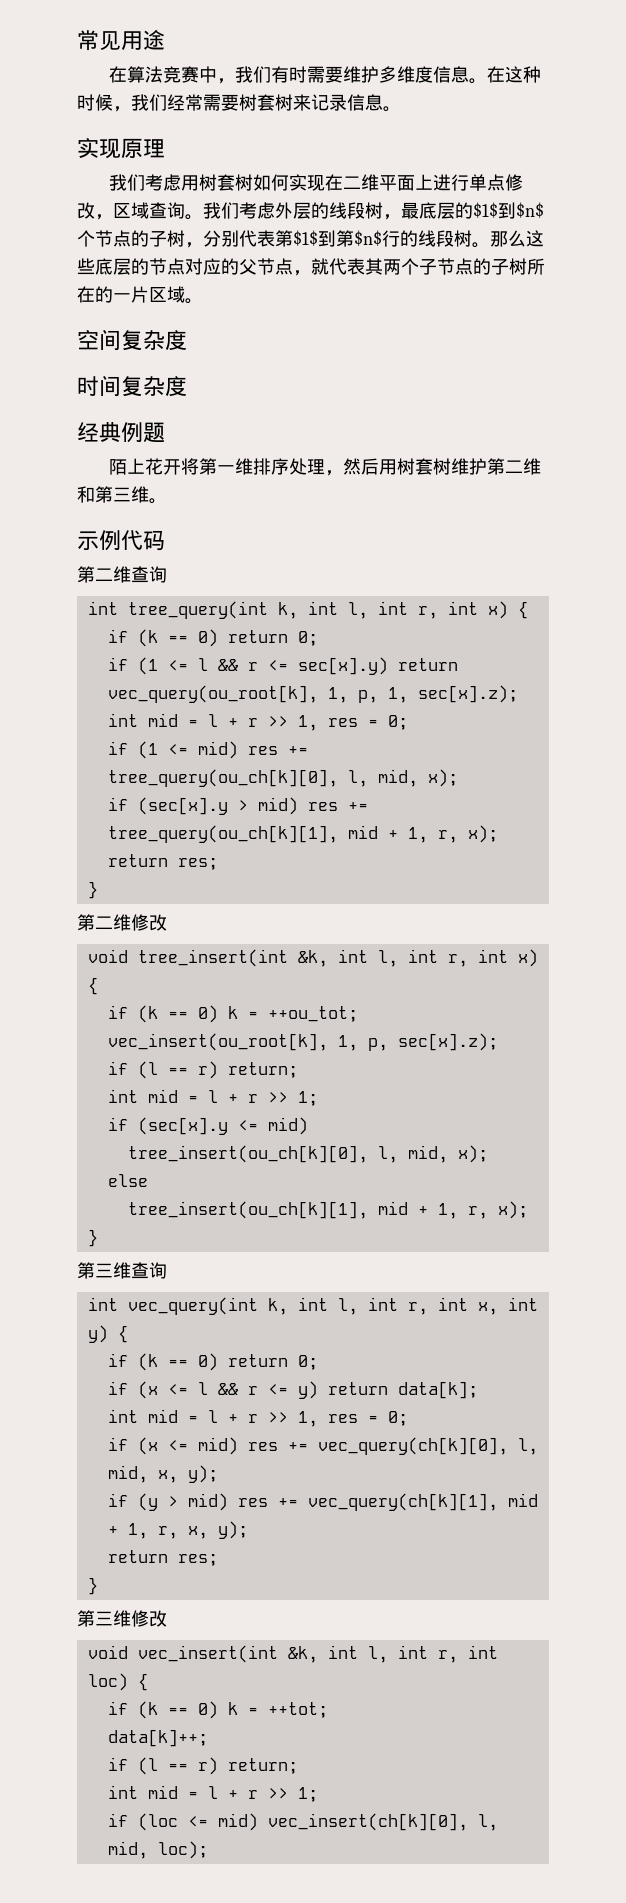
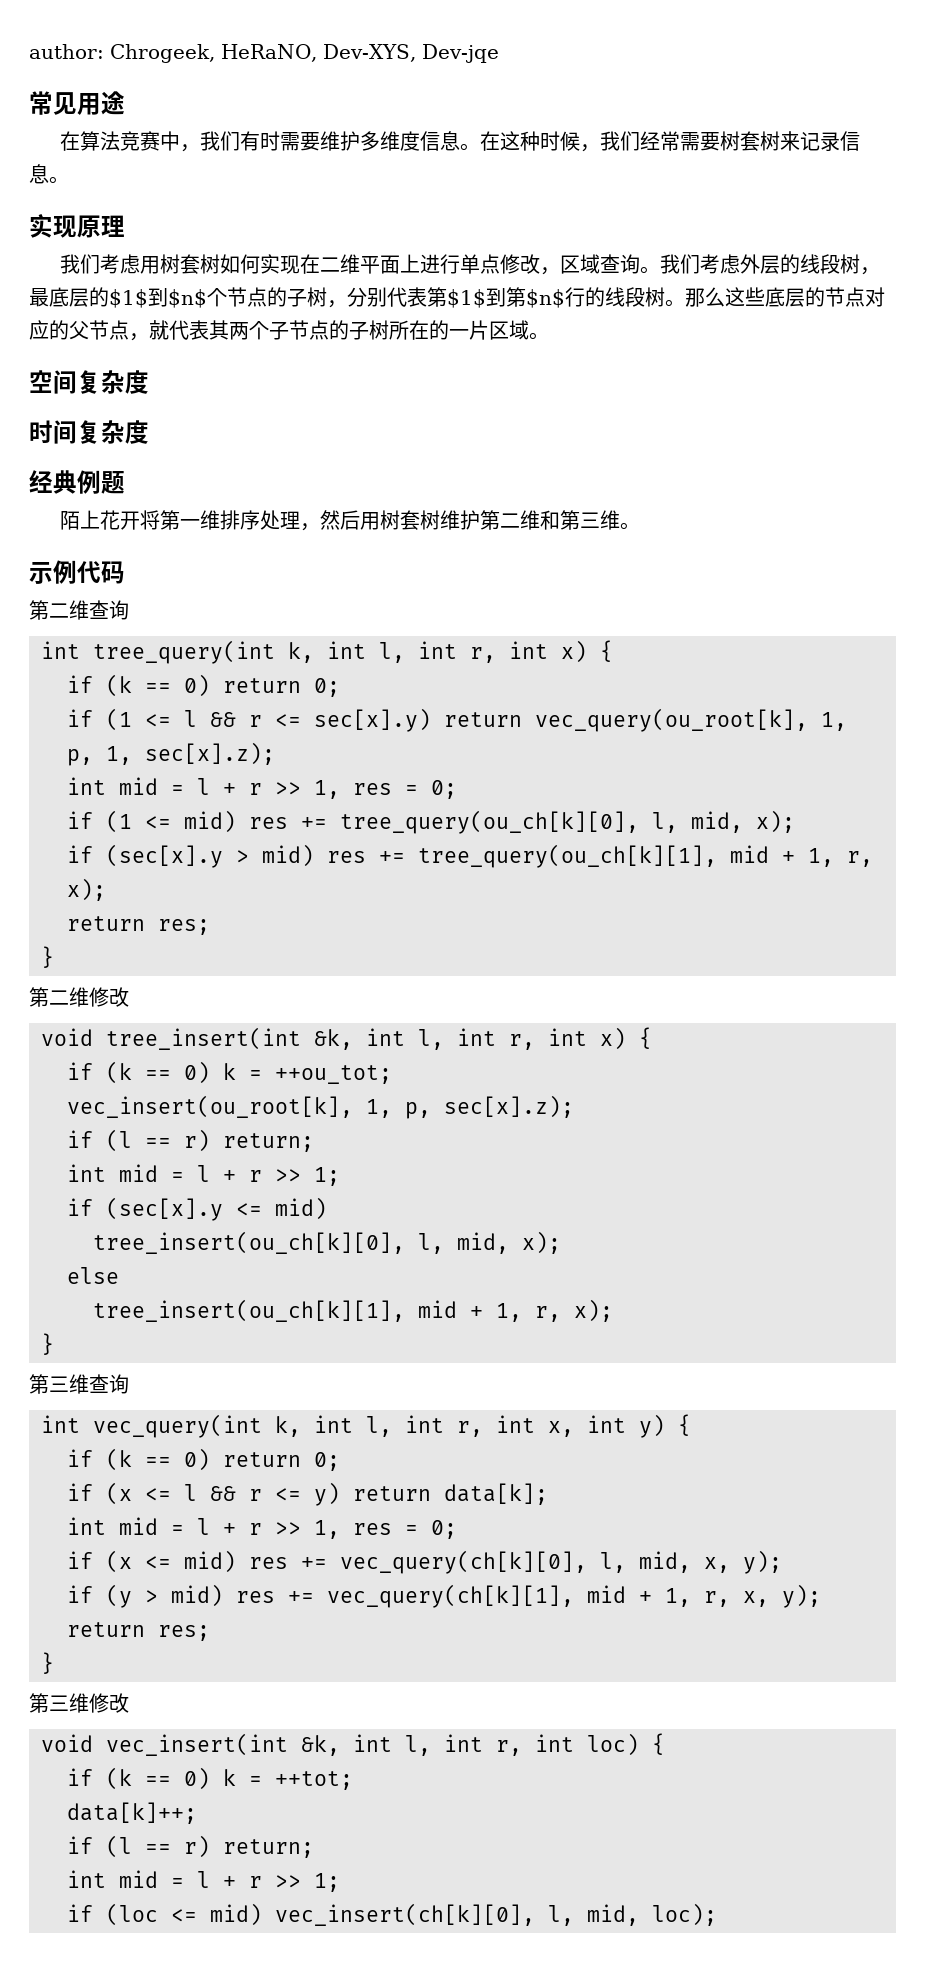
(77, 40) none -> [29,44,499,63] author: Chrogeek, HeRaNO, Dev-XYS, Dev-jqe //

